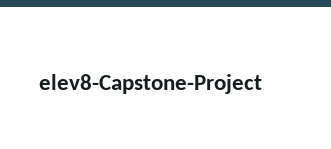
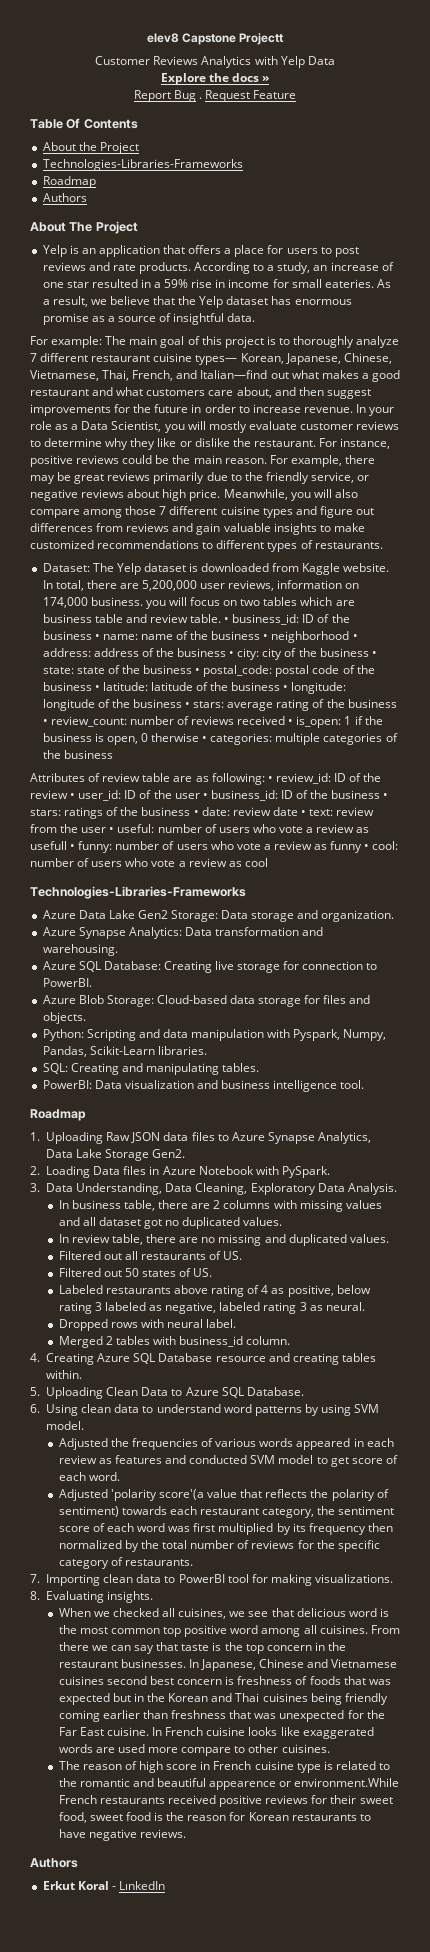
[39,74,262,94] elev8-Capstone-Project -> [146,33,285,45] [95,56,335,68] [160,73,270,85] [133,90,297,102] [30,118,138,129] [42,142,139,154] [42,159,243,171] [42,176,96,188] [42,193,87,202] [30,221,138,234] [42,245,359,257] [42,262,394,274] [42,279,391,288] [42,296,352,308] [42,313,256,325] [30,336,400,348] [30,353,392,365] [30,370,400,382] [30,387,371,399] [30,404,395,416] [30,421,400,433] [30,438,391,450] [30,455,375,467] [30,472,370,484] [30,489,358,501] [30,506,374,518] [30,523,365,535] [30,540,383,552] [42,563,390,575] [42,580,360,591] [42,597,355,609] [42,614,350,625] [42,631,358,643] [42,648,377,660] [42,665,375,677] [42,682,347,694] [42,699,397,711] [42,716,383,728] [42,733,398,745] [42,750,113,759] [30,773,382,785] [30,790,389,801] [30,807,375,819] [30,824,370,833] [30,841,399,853] [30,858,268,867] [30,886,246,899] [42,910,395,922] [42,927,324,939] [42,944,118,956] [42,961,378,973] [42,978,92,987] [42,995,371,1007] [42,1012,86,1024] [42,1029,387,1041] [42,1046,207,1057] [42,1063,260,1075] [42,1080,365,1092] [30,1109,86,1121] [30,1132,371,1144] [46,1149,186,1161] [30,1166,330,1178] [30,1183,397,1195] [58,1200,382,1212] [58,1217,283,1229] [58,1234,389,1246] [58,1251,243,1260] [58,1268,213,1277] [58,1285,371,1297] [58,1302,365,1314] [58,1319,237,1331] [58,1336,291,1348] [30,1353,376,1365] [46,1370,83,1379] [30,1387,304,1399] [30,1404,380,1416] [46,1421,85,1430] [58,1438,394,1450] [58,1455,398,1467] [58,1472,120,1481] [58,1489,389,1501] [58,1506,395,1518] [58,1523,393,1535] [58,1540,380,1552] [58,1557,193,1569] [30,1574,393,1586] [30,1591,154,1603] [58,1608,389,1619] [58,1625,400,1637] [58,1642,346,1654] [58,1659,398,1671] [58,1676,391,1685] [58,1693,388,1705] [58,1710,385,1722] [58,1727,374,1739] [58,1744,330,1756] [58,1761,390,1773] [58,1778,400,1790] [58,1795,393,1807] [58,1812,371,1823] [58,1829,186,1841] [30,1858,78,1868] [42,1881,165,1890] elev8 Capstone Projectt // Customer Reviews Analytics with Yelp Data // Explore the docs » // Report Bug . Request Feature // Table Of Contents // About the Project // Technologies-Libraries-Frameworks // Roadmap // Authors // About The Project // Yelp is an application that offers a place for users to post reviews and rate products. According to a study, an increase of one star resulted in a 59% rise in income for small eateries. As a result, we believe that the Yelp dataset has enormous promise as a source of insightful data. // For example: The main goal of this project is to thoroughly analyze 7 different restaurant cuisine types— Korean, Japanese, Chinese, Vietnamese, Thai, French, and Italian—find out what makes a good restaurant and what customers care about, and then suggest improvements for the future in order to increase revenue. In your role as a Data Scientist, you will mostly evaluate customer reviews to determine why they like or dislike the restaurant. For instance, positive reviews could be the main reason. For example, there may be great reviews primarily due to the friendly service, or negative reviews about high price. Meanwhile, you will also compare among those 7 different cuisine types and figure out differences from reviews and gain valuable insights to make customized recommendations to different types of restaurants. // Dataset: The Yelp dataset is downloaded from Kaggle website. In total, there are 5,200,000 user reviews, information on 174,000 business. you will focus on two tables which are business table and review table. • business_id: ID of the business • name: name of the business • neighborhood • address: address of the business • city: city of the business • state: state of the business • postal_code: postal code of the business • latitude: latitude of the business • longitude: longitude of the business • stars: average rating of the business • review_count: number of reviews received • is_open: 1 if the business is open, 0 therwise • categories: multiple categories of the business // Attributes of review table are as following: • review_id: ID of the review • user_id: ID of the user • business_id: ID of the business • stars: ratings of the business • date: review date • text: review from the user • useful: number of users who vote a review as usefull • funny: number of users who vote a review as funny • cool: number of users who vote a review as cool // Technologies-Libraries-Frameworks // Azure Data Lake Gen2 Storage: Data storage and organization. // Azure Synapse Analytics: Data transformation and warehousing. // Azure SQL Database: Creating live storage for connection to PowerBI. // Azure Blob Storage: Cloud-based data storage for files and objects. // Python: Scripting and data manipulation with Pyspark, Numpy, Pandas, Scikit-Learn libraries. // SQL: Creating and manipulating tables. // PowerBI: Data visualization and business intelligence tool. // Roadmap // 1. Uploading Raw JSON data files to Azure Synapse Analytics, Data Lake Storage Gen2. // 2. Loading Data files in Azure Notebook with PySpark. // 3. Data Understanding, Data Cleaning, Exploratory Data Analysis. // In business table, there are 2 columns with missing values and all dataset got no duplicated values. // In review table, there are no missing and duplicated values. // Filtered out all restaurants of US. // Filtered out 50 states of US. // Labeled restaurants above rating of 4 as positive, below rating 3 labeled as negative, labeled rating 3 as neural. // Dropped rows with neural label. // Merged 2 tables with business_id column. // 4. Creating Azure SQL Database resource and creating tables within. // 5. Uploading Clean Data to Azure SQL Database. // 6. Using clean data to understand word patterns by using SVM model. // Adjusted the frequencies of various words appeared in each review as features and conducted SVM model to get score of each word. // Adjusted 'polarity score'(a value that reflects the polarity of sentiment) towards each restaurant category, the sentiment score of each word was first multiplied by its frequency then normalized by the total number of reviews for the specific category of restaurants. // 7. Importing clean data to PowerBI tool for making visualizations. // 8. Evaluating insights. // When we checked all cuisines, we see that delicious word is the most common top positive word among all cuisines. From there we can say that taste is the top concern in the restaurant businesses. In Japanese, Chinese and Vietnamese cuisines second best concern is freshness of foods that was expected but in the Korean and Thai cuisines being friendly coming earlier than freshness that was unexpected for the Far East cuisine. In French cuisine looks like exaggerated words are used more compare to other cuisines. // The reason of high score in French cuisine type is related to the romantic and beautiful appearence or environment.While French restaurants received positive reviews for their sweet food, sweet food is the reason for Korean restaurants to have negative reviews. // Authors // Erkut Koral - LınkedIn

